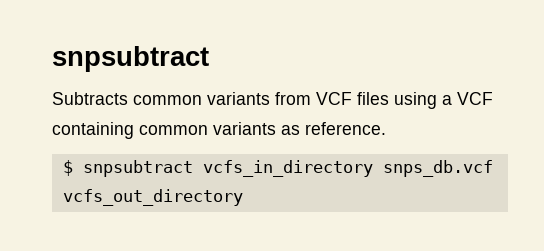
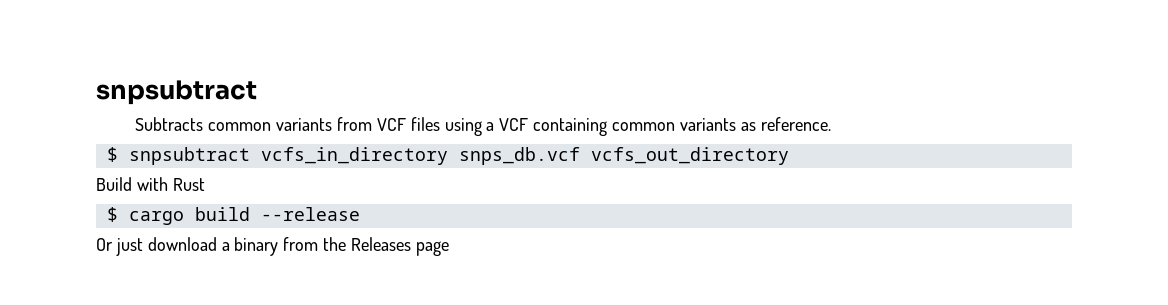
(243, 197) none -> [96,177,205,191] [106,207,360,225] [96,237,449,256] // Build with Rust // $ cargo build --release // Or just download a binary from the Releases page

